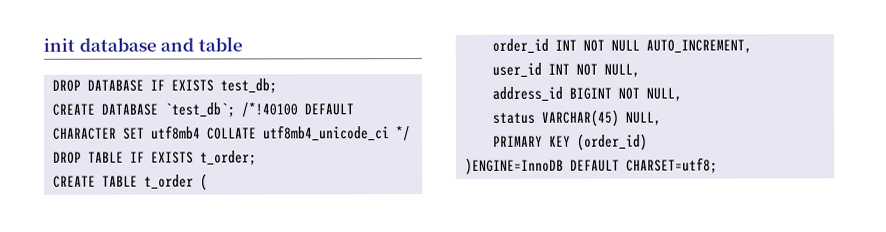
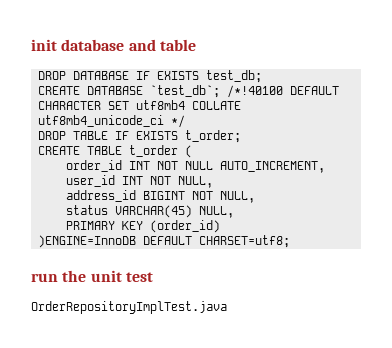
(718, 165) none -> [31,270,153,282] [31,301,227,314] // run the unit test // OrderRepositoryImplTest.java

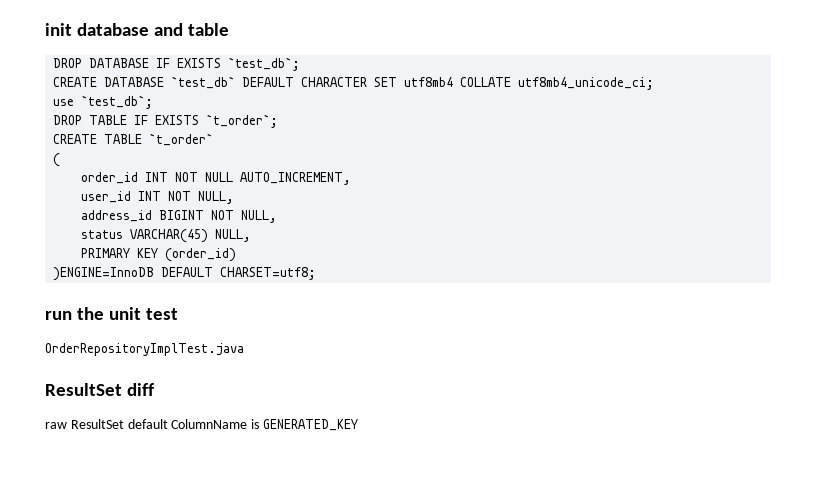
[206,70,263,83] test_db; -> [228,57,301,71] `test_db`;
[150,85,284,98] `test_db`; /*!40100 -> [171,76,236,89] `test_db`
[38,115,186,128] utf8mb4_unicode_ci */ -> [518,77,655,90] [53,95,154,109] utf8mb4_unicode_ci; // use `test_db`;
[185,130,242,143] t_order; -> [206,114,279,128] `t_order`;
[129,145,179,157] t_order -> [149,133,214,146] `t_order` //
(227, 307) none -> [45,383,155,396] [45,419,358,431] // ResultSet diff // raw ResultSet default ColumnName is GENERATED_KEY

